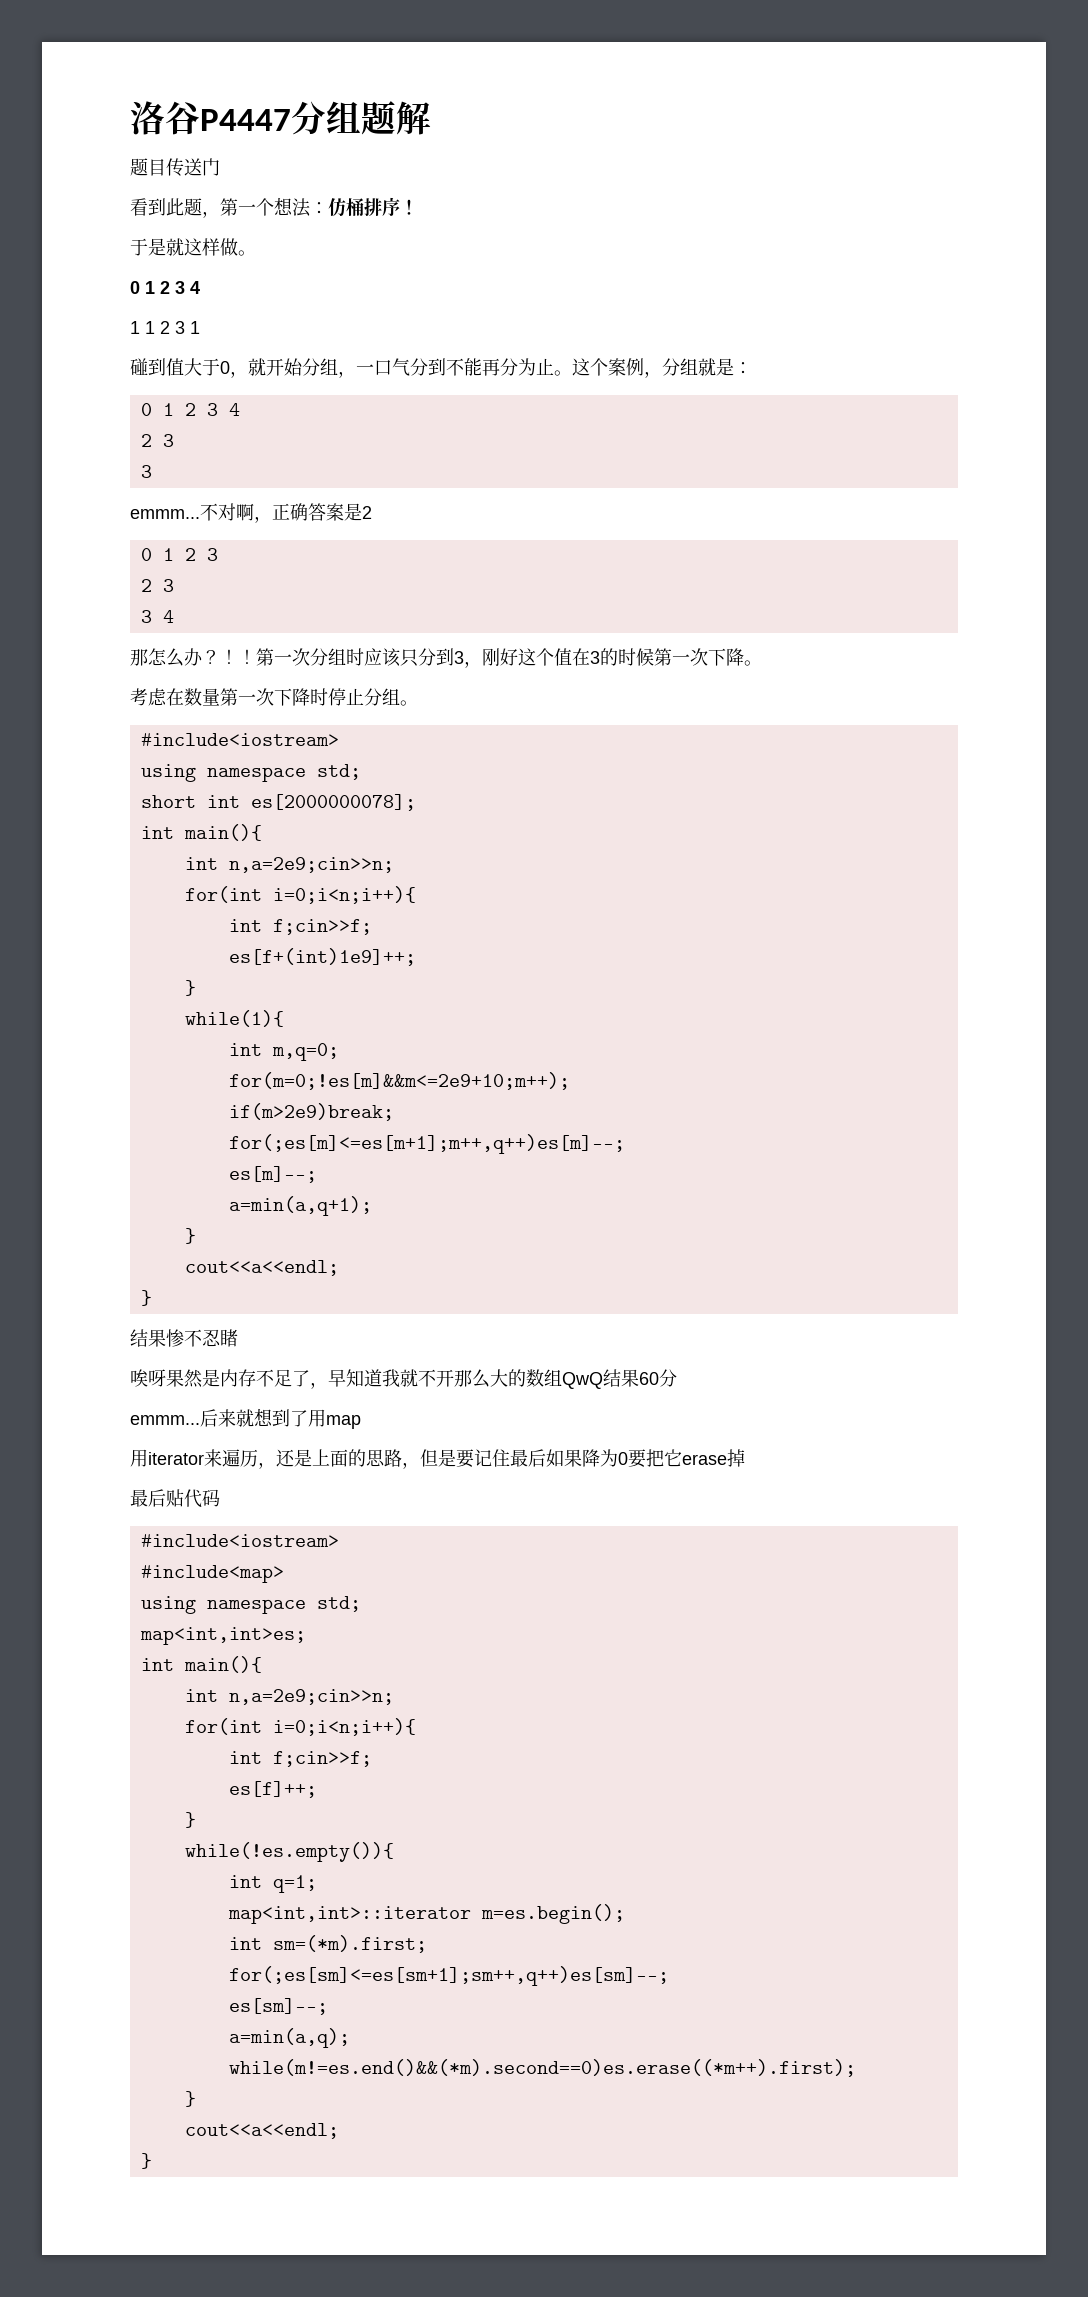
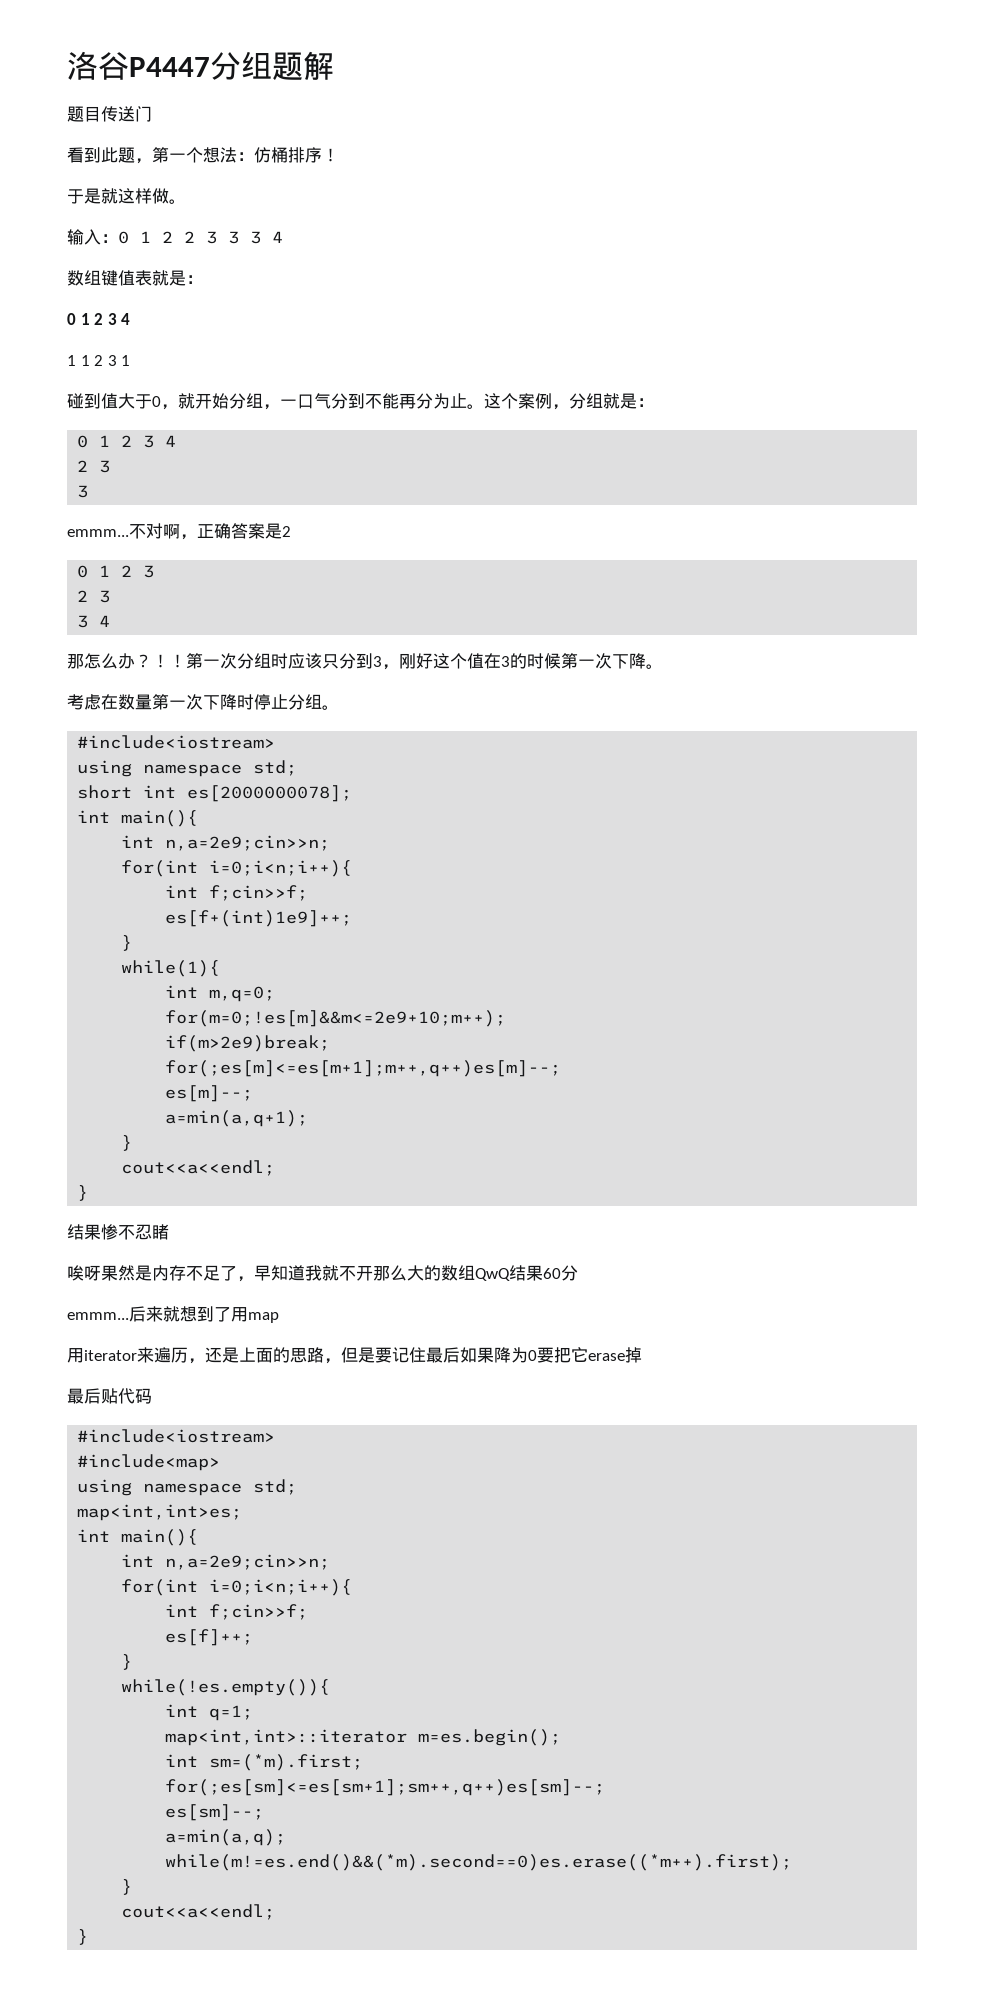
(256, 253) none -> [67,229,283,245] [67,270,203,286] // 输入：0 1 2 2 3 3 3 4 // 数组键值表就是：

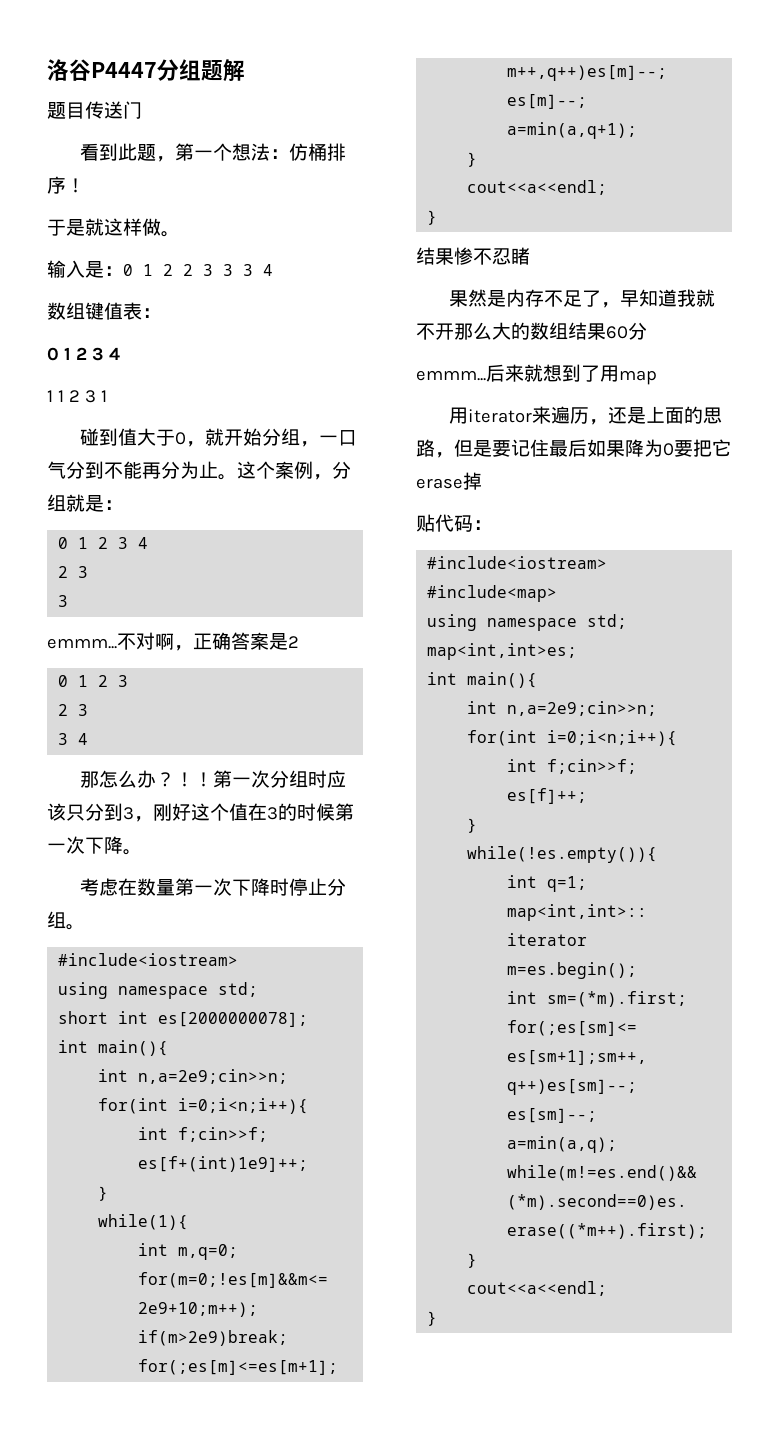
(101, 237) none -> [85,261,104,278] 是
[152,270,186,286] 就是 -> (142, 311) none
[67,1265,101,1281] 唉呀 -> (530, 256) none
[475,1268,510,1281] QwQ -> (568, 331) none
[67,1388,101,1404] 最后 -> (482, 481) none
(152, 1396) none -> [473,520,492,530] ：

